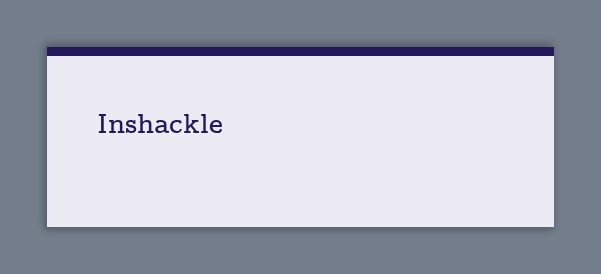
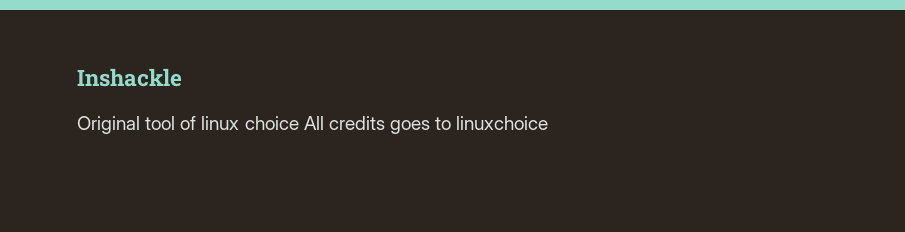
(223, 123) none -> [77,116,549,134] // Original tool of linux choice All credits goes to linuxchoice

